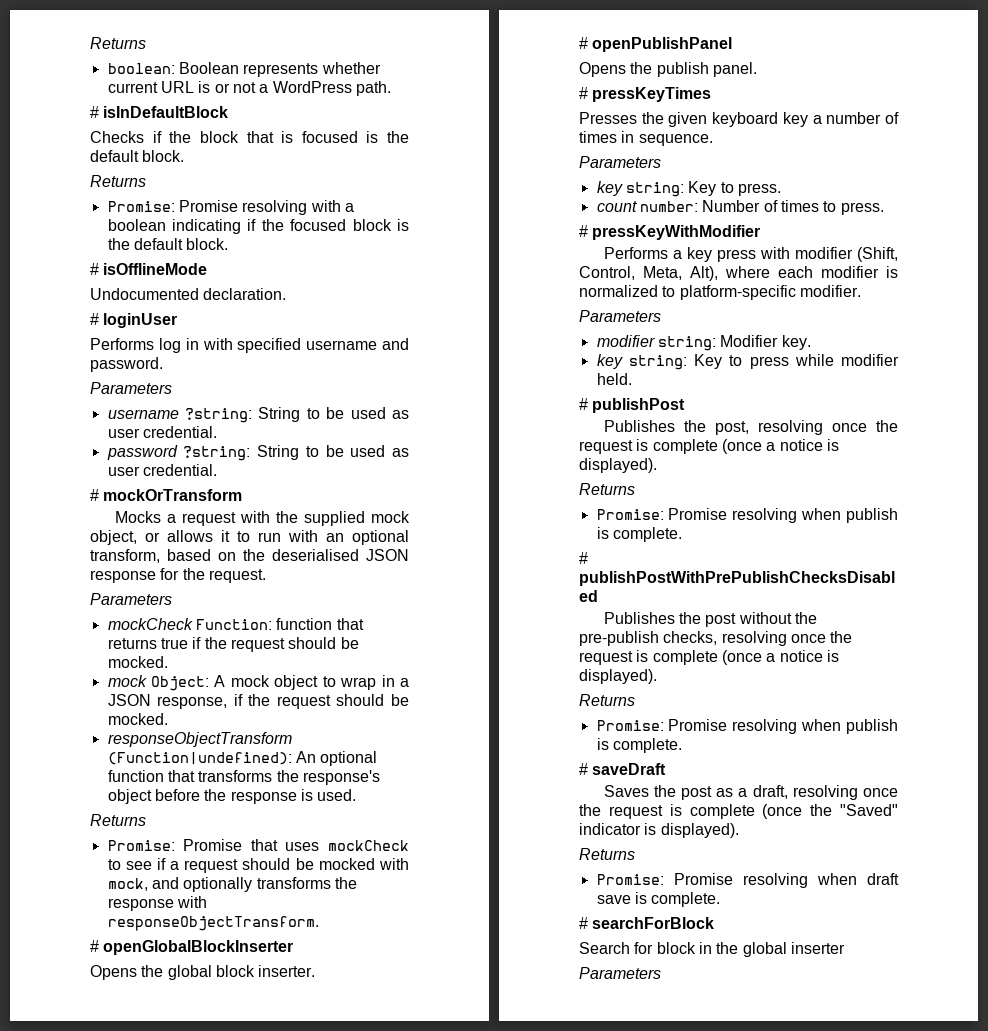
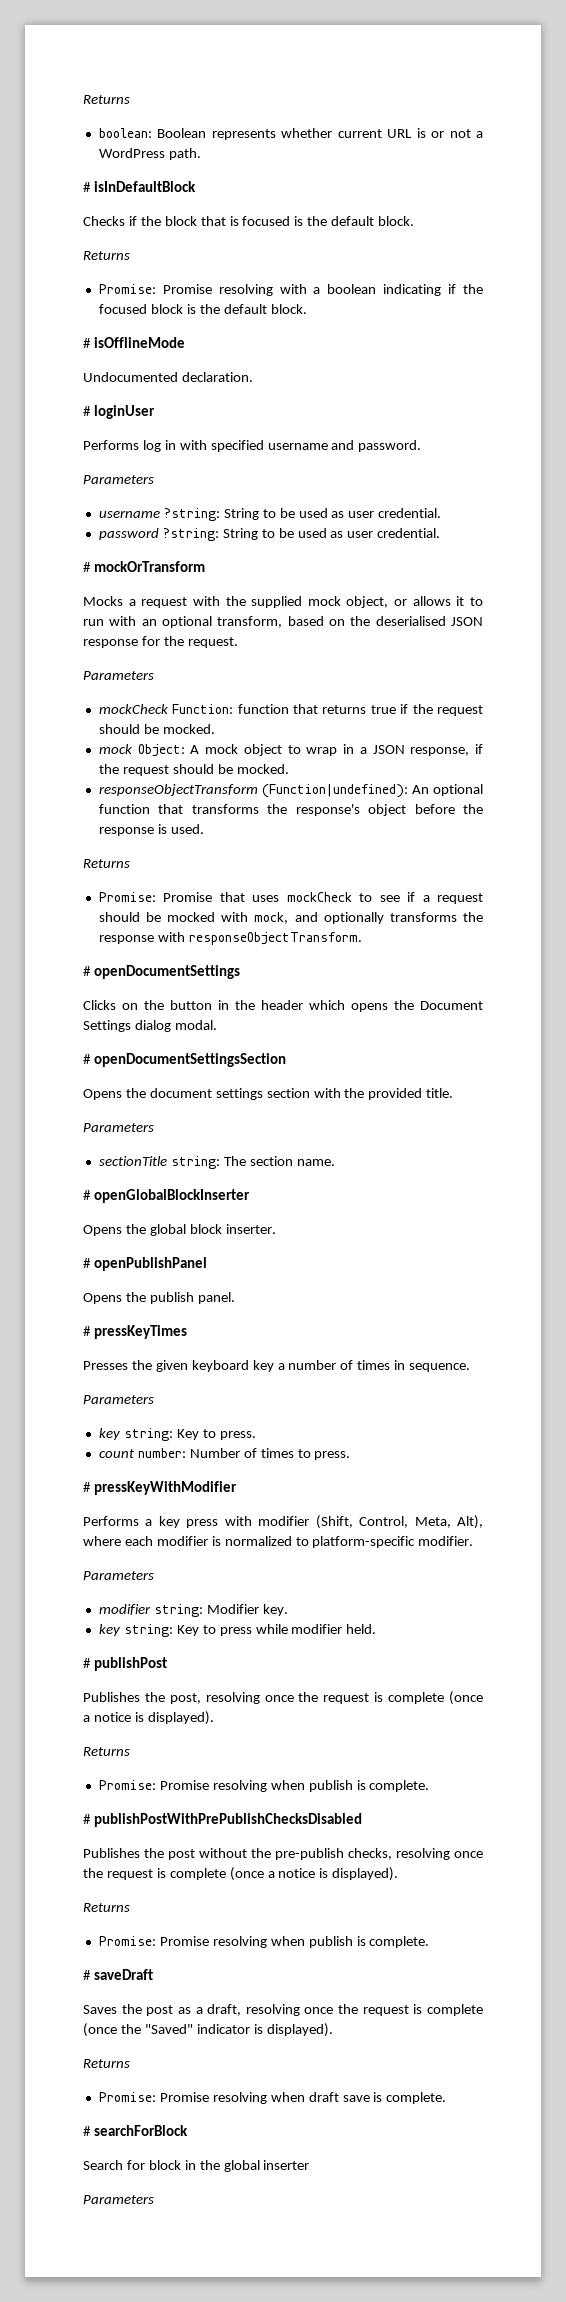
(319, 923) none -> [83,965,240,979] [83,1000,483,1012] [83,1020,217,1032] [83,1053,286,1067] [83,1088,454,1100] [83,1123,154,1132] [98,1156,335,1169] // # openDocumentSettings // Clicks on the button in the header which opens the Document Settings dialog modal. // # openDocumentSettingsSection // Opens the document settings section with the provided title. // Parameters // sectionTitle string: The section name.

